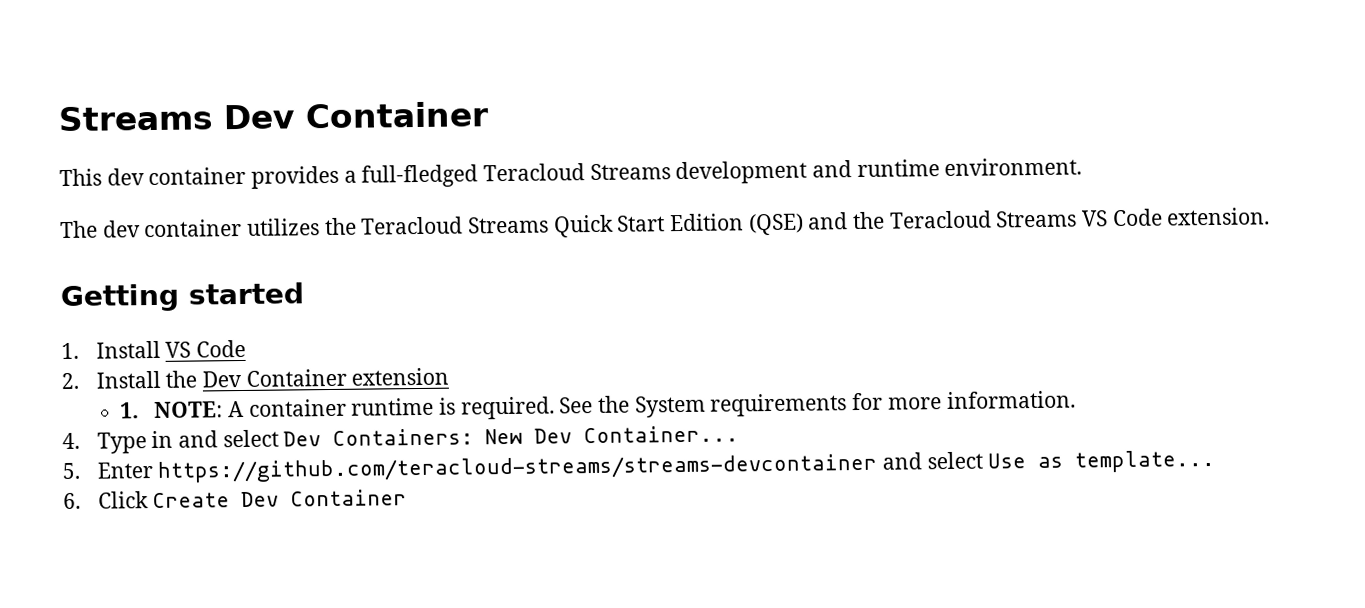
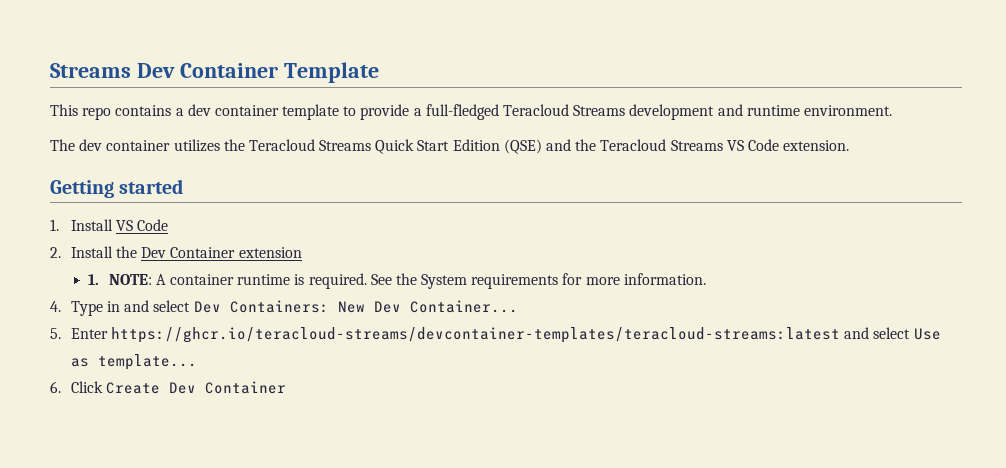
(489, 115) none -> [283,62,379,83] Template
[106,165,340,189] dev container provides -> [82,104,410,120] repo contains a dev container template to provide
[157,453,878,483] https://github.com/teracloud-streams/streams-devcontainer -> [110,327,840,343] https://ghcr.io/teracloud-streams/devcontainer-templates/teracloud-streams:latest

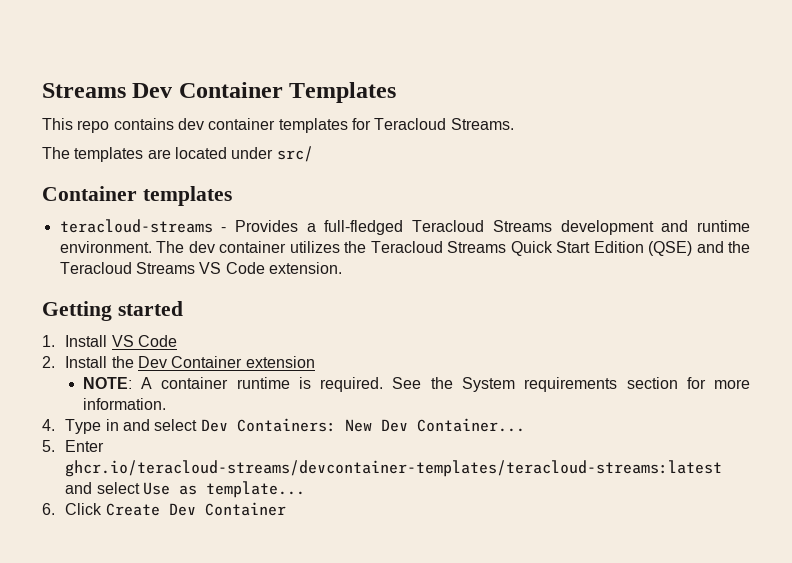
[283,62,379,83] Template -> [289,82,397,103] Templates
[175,104,410,120] a dev container template to provide -> [177,118,514,133] [42,146,313,162] [42,186,232,206] [59,219,299,233] dev container templates for Teracloud Streams. // The templates are located under src/ // Container templates // teracloud-streams - Provides
(892, 110) // -> (152, 247) none
[87,274,99,285] 1. -> (315, 362) none
(559, 281) none -> [626,377,678,389] section
[110,327,840,343] https://ghcr.io/teracloud-streams/devcontainer-templates/teracloud-streams:latest -> [65,460,723,477] ghcr.io/teracloud-streams/devcontainer-templates/teracloud-streams:latest

